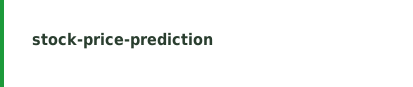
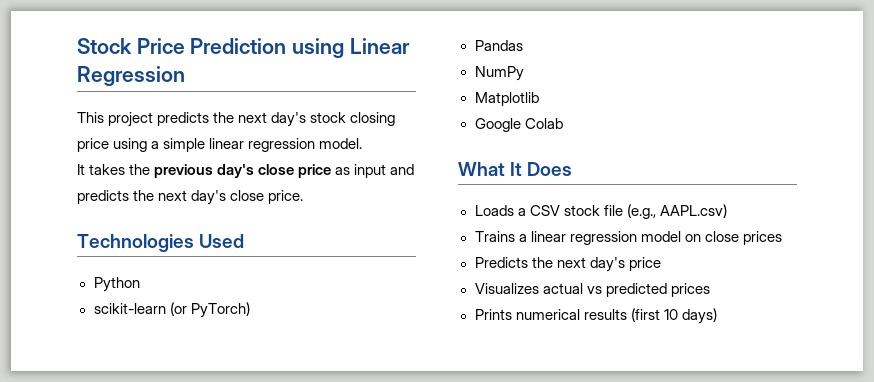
[32,32,213,49] stock-price-prediction -> [77,38,410,58] [77,66,185,86] [77,112,396,127] [77,138,363,152] [77,164,415,178] [77,190,304,205] [77,234,245,252] [93,277,140,292] [93,302,250,318] [474,40,523,51] [474,66,524,81] [474,92,539,106] [474,118,563,132] [458,162,573,176] [474,204,727,219] [474,231,782,245] [474,257,661,272] [474,283,710,297] [474,308,717,324] Stock Price Prediction using Linear Regression // This project predicts the next day's stock closing price using a simple linear regression model. // It takes the previous day's close price as input and predicts the next day's close price. // Technologies Used // Python // scikit-learn (or PyTorch) // Pandas // NumPy // Matplotlib // Google Colab // What It Does // Loads a CSV stock file (e.g., AAPL.csv) // Trains a linear regression model on close prices // Predicts the next day's price // Visualizes actual vs predicted prices // Prints numerical results (first 10 days)

